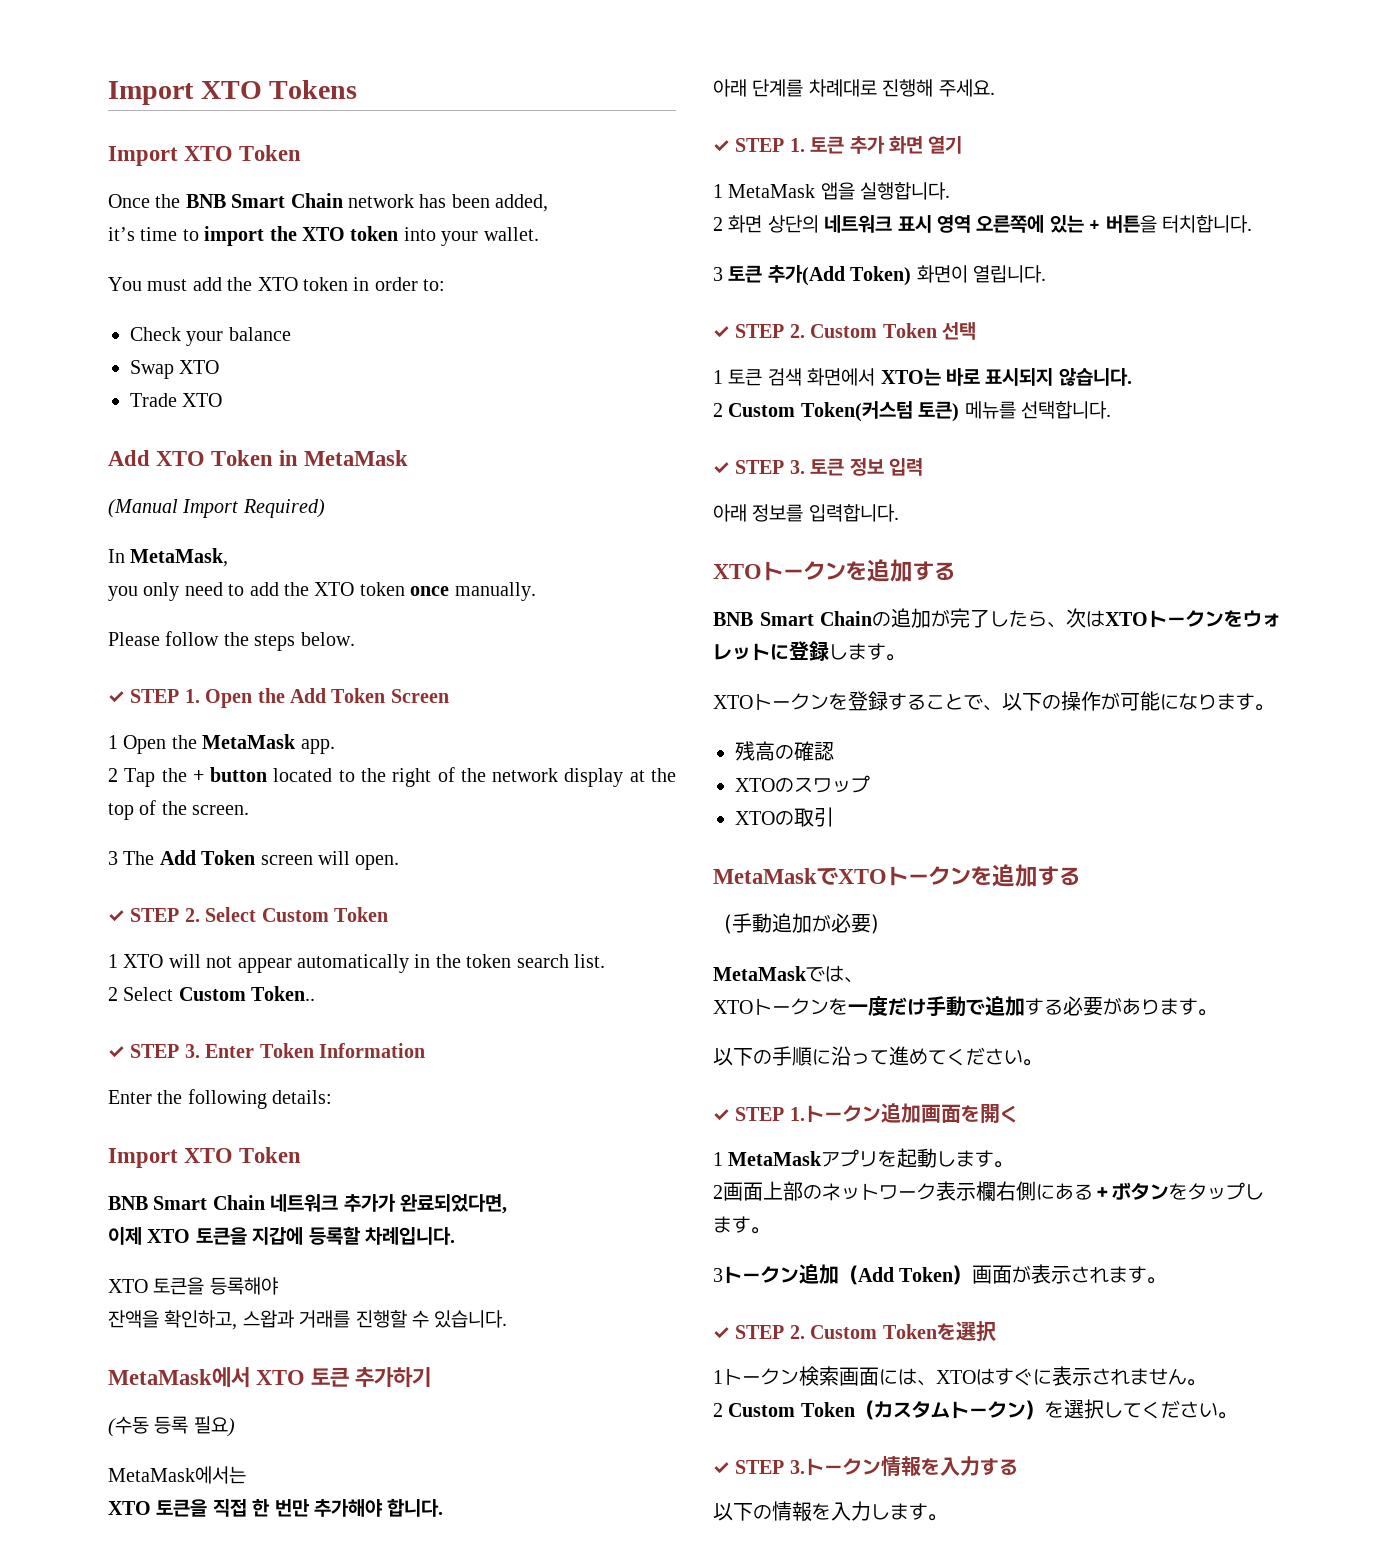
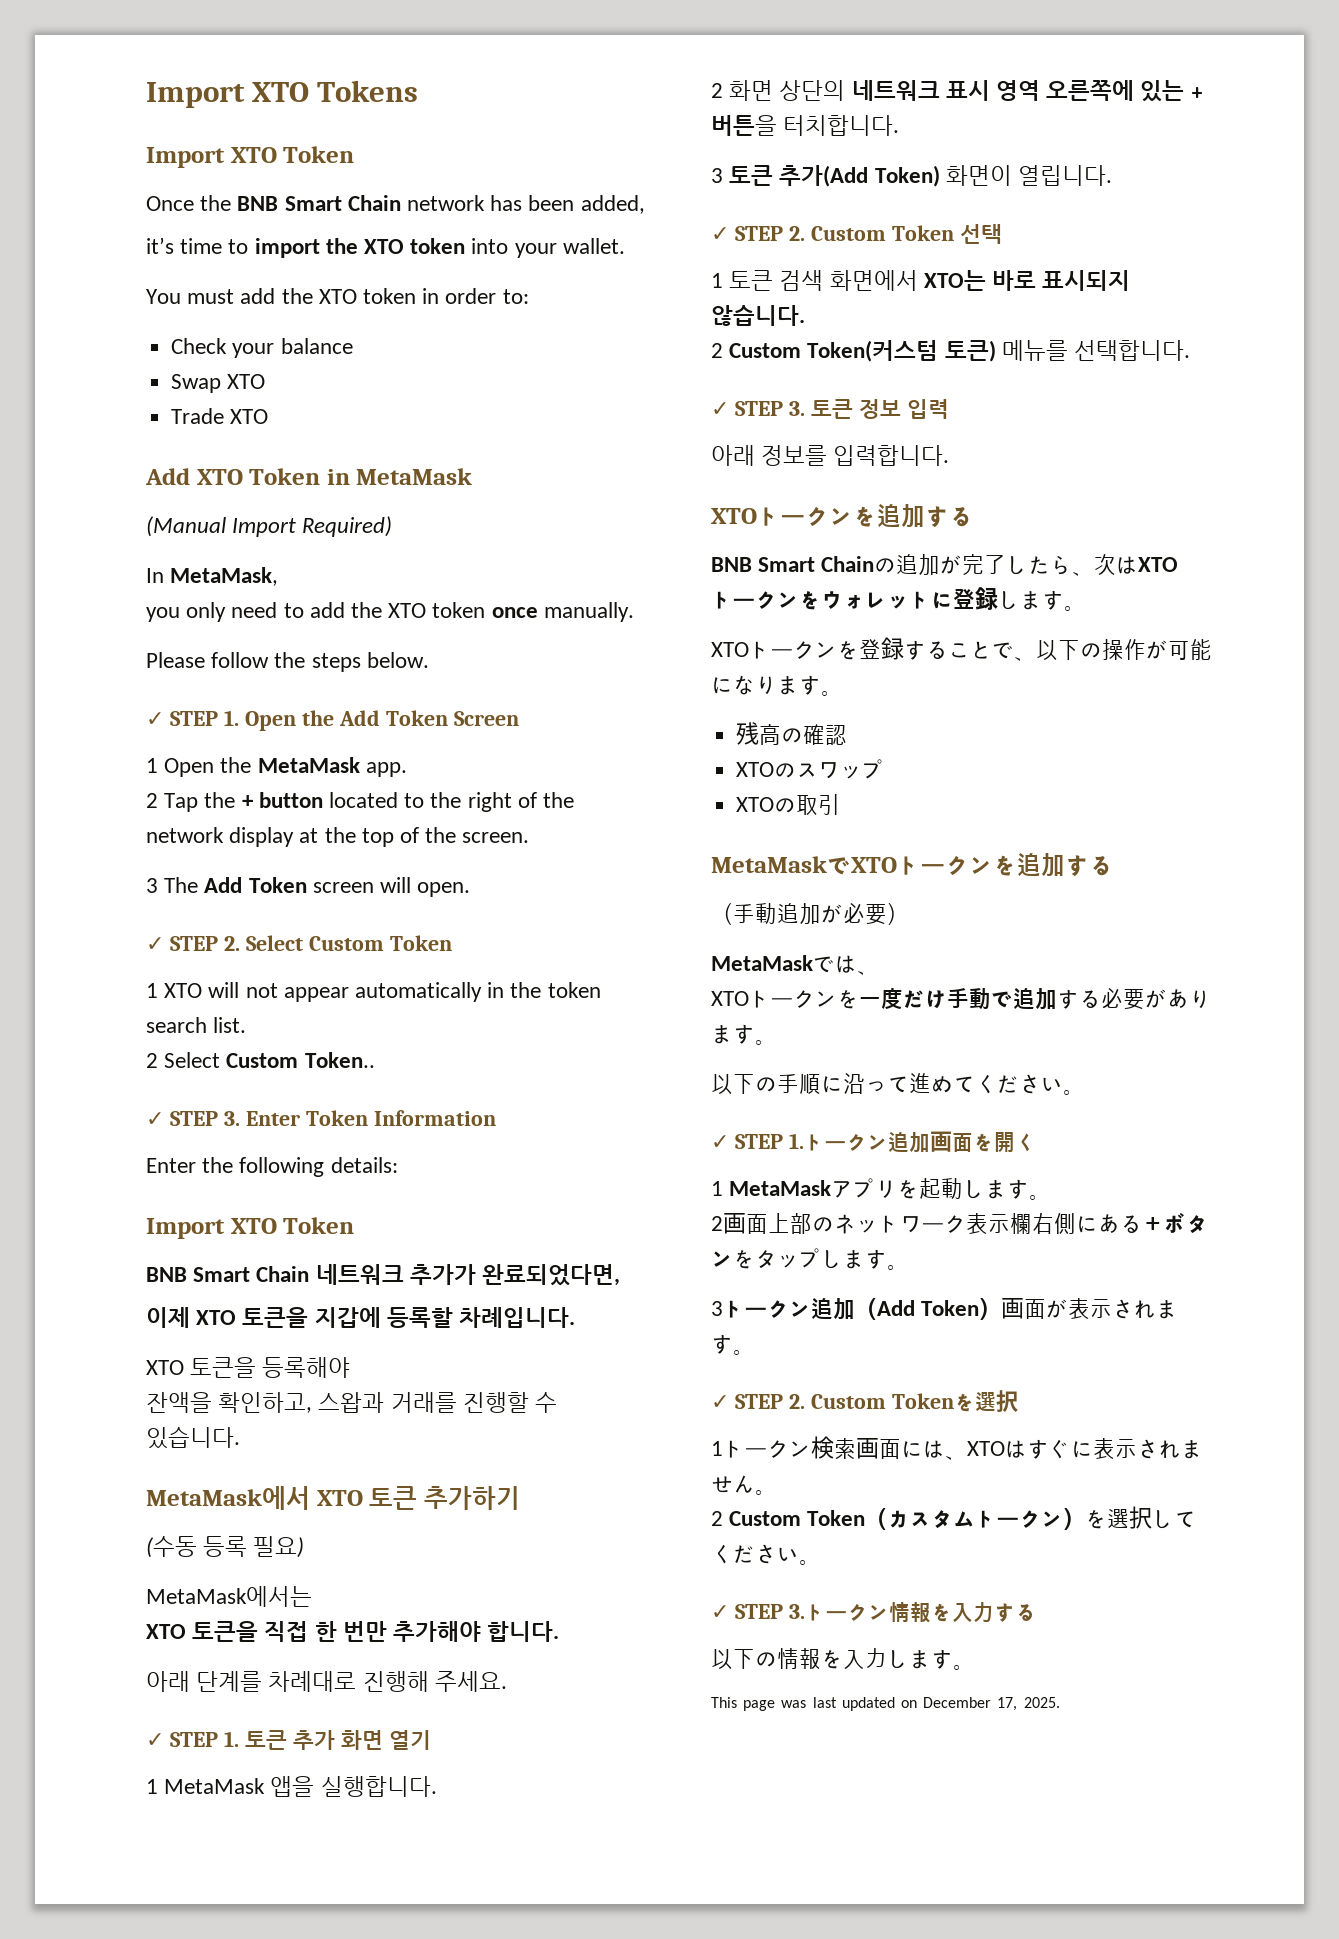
(947, 1517) none -> [711,1697,1060,1711] // This page was last updated on December 17, 2025.

